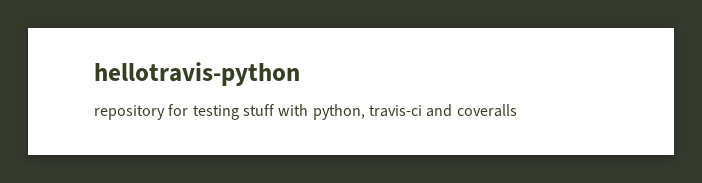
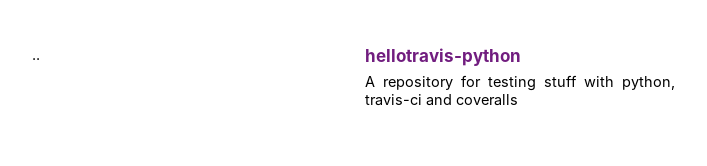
(94, 74) none -> [32,58,40,60] .. //
(300, 74) none -> [365,76,375,87] A

